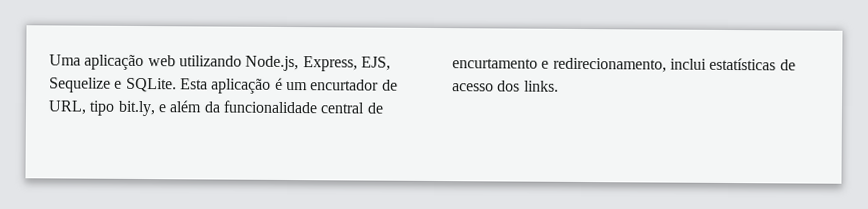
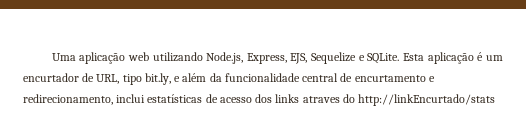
[523,80,559,92] links. -> [275,94,496,106] links atraves do http://linkEncurtado/stats

